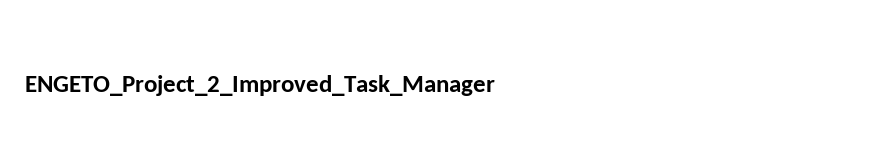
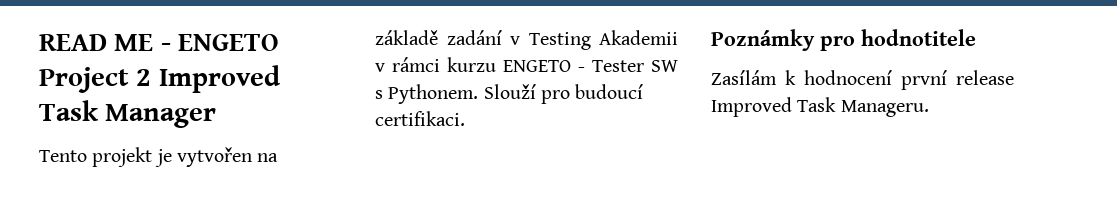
[25,75,495,96] ENGETO_Project_2_Improved_Task_Manager -> [39,34,280,51] [39,65,281,93] [39,100,217,128] [39,147,279,167] [375,30,678,50] [375,57,678,72] [375,84,644,104] [375,111,465,126] [711,29,976,51] [711,70,1014,90] [711,97,929,117] READ ME - ENGETO Project 2 Improved Task Manager // Tento projekt je vytvořen na základě zadání v Testing Akademii v rámci kurzu ENGETO - Tester SW s Pythonem. Slouží pro budoucí certifikaci. // Poznámky pro hodnotitele // Zasílám k hodnocení první release Improved Task Manageru.

